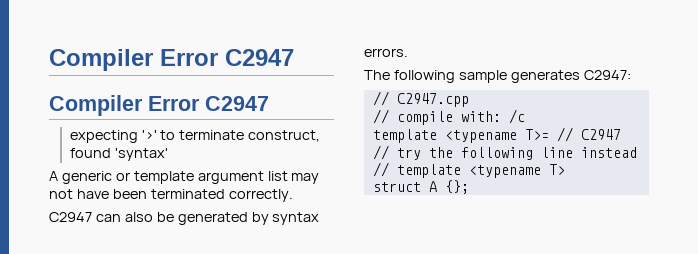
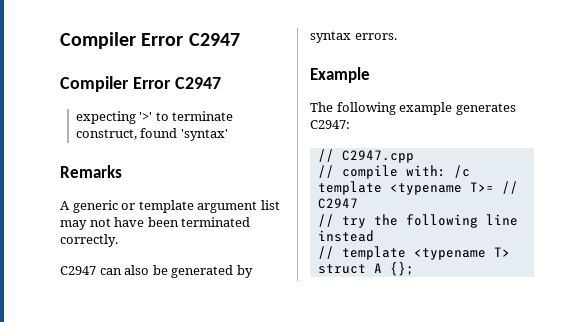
(168, 154) none -> [60,165,122,178] // Remarks
(408, 52) none -> [310,67,370,83] // Example
[458,70,507,83] sample -> [399,102,453,115] example

